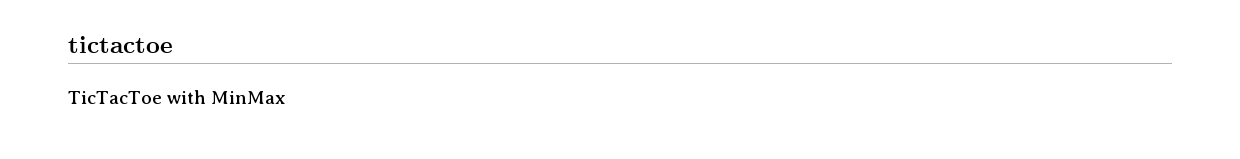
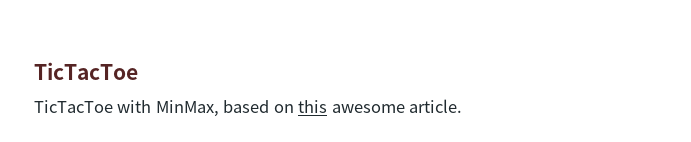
[68,36,173,53] tictactoe -> [34,62,138,80] TicTacToe
[211,91,287,104] MinMax -> [155,99,463,117] MinMax, based on this awesome article.

